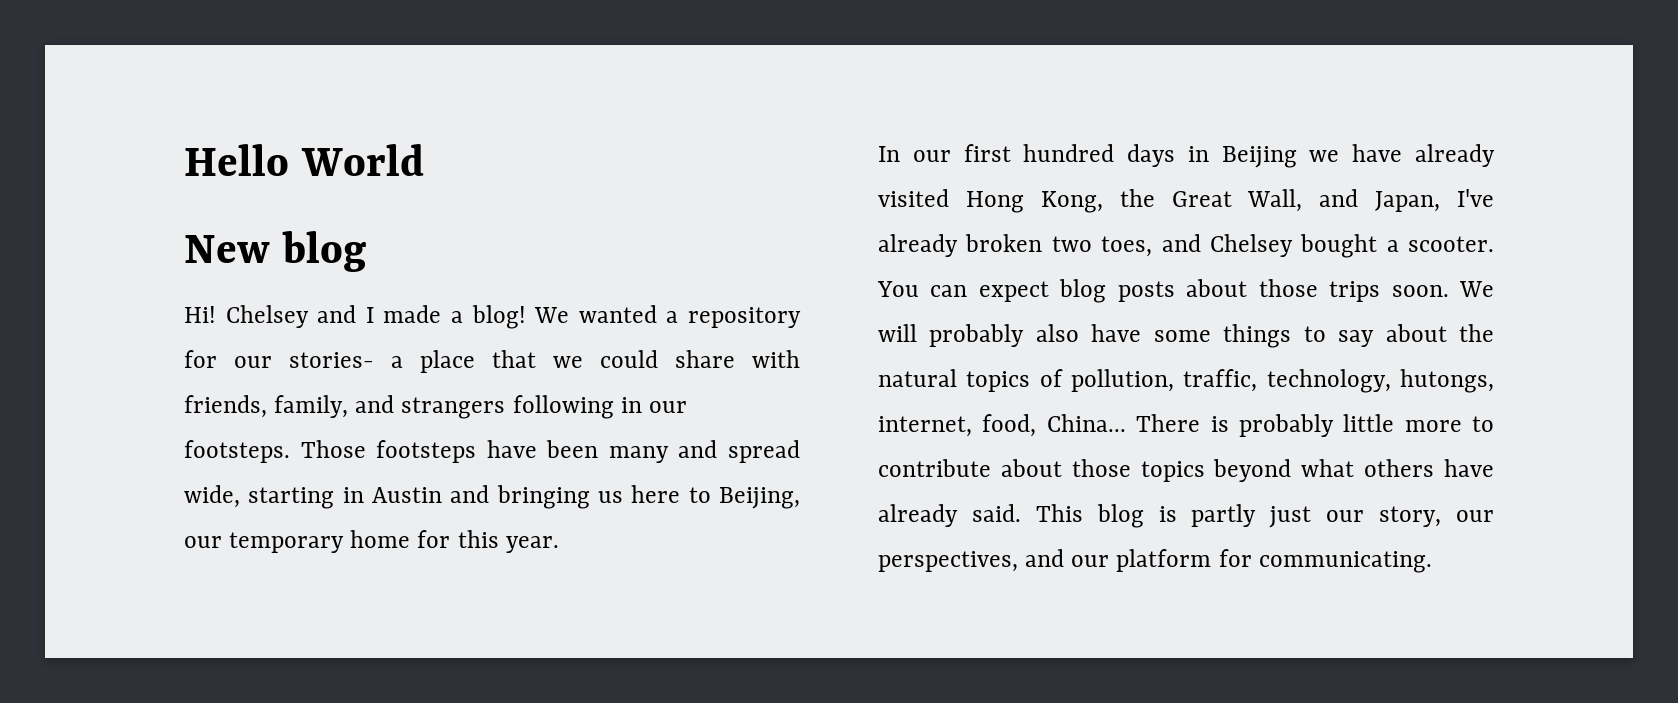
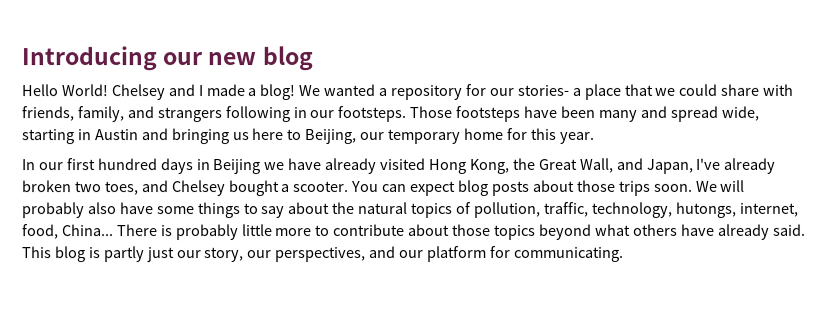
[184,144,424,176] [184,235,270,263] Hello World // New -> [21,46,257,72] Introducing our new
[184,306,216,323] Hi! -> [21,84,108,97] Hello World!

